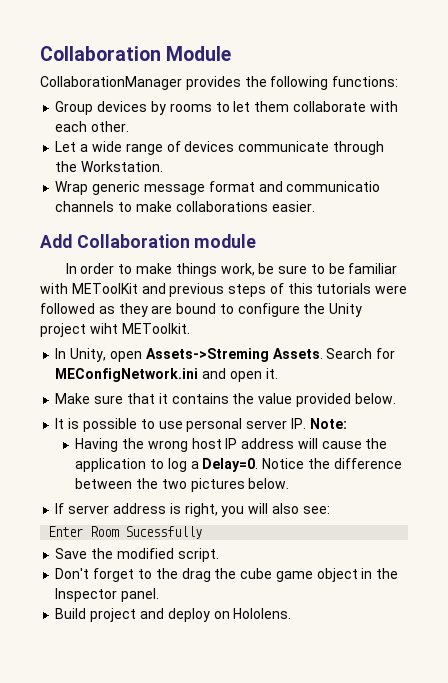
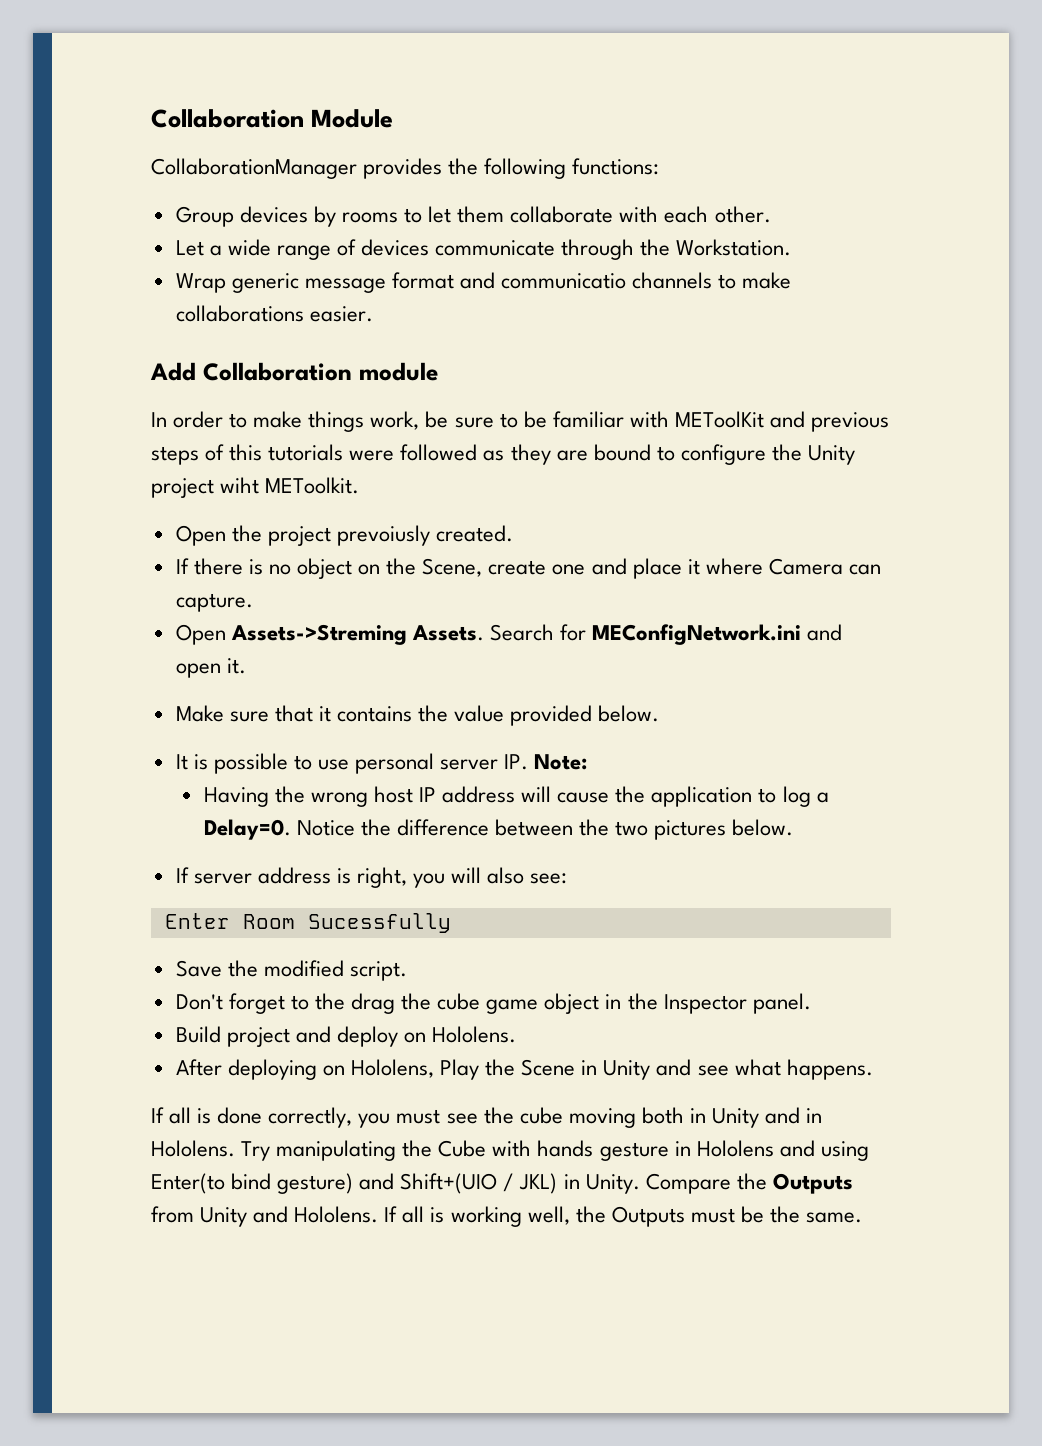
[55,348,142,362] In Unity, open -> [175,525,514,546] [175,558,881,579] [175,593,253,612] [175,624,226,645] Open the project prevoiusly created. // If there is no object on the Scene, create one and place it where Camera can capture. // Open
(292, 613) none -> [175,1059,873,1080] [151,1107,823,1128] [151,1140,869,1161] [151,1173,853,1194] [151,1206,863,1227] // After deploying on Hololens, Play the Scene in Unity and see what happens. // If all is done correctly, you must see the cube moving both in Unity and in Hololens. Try manipulating the Cube with hands gesture in Hololens and using Enter(to bind gesture) and Shift+(UIO / JKL) in Unity. Compare the Outputs from Unity and Hololens. If all is working well, the Outputs must be the same.

